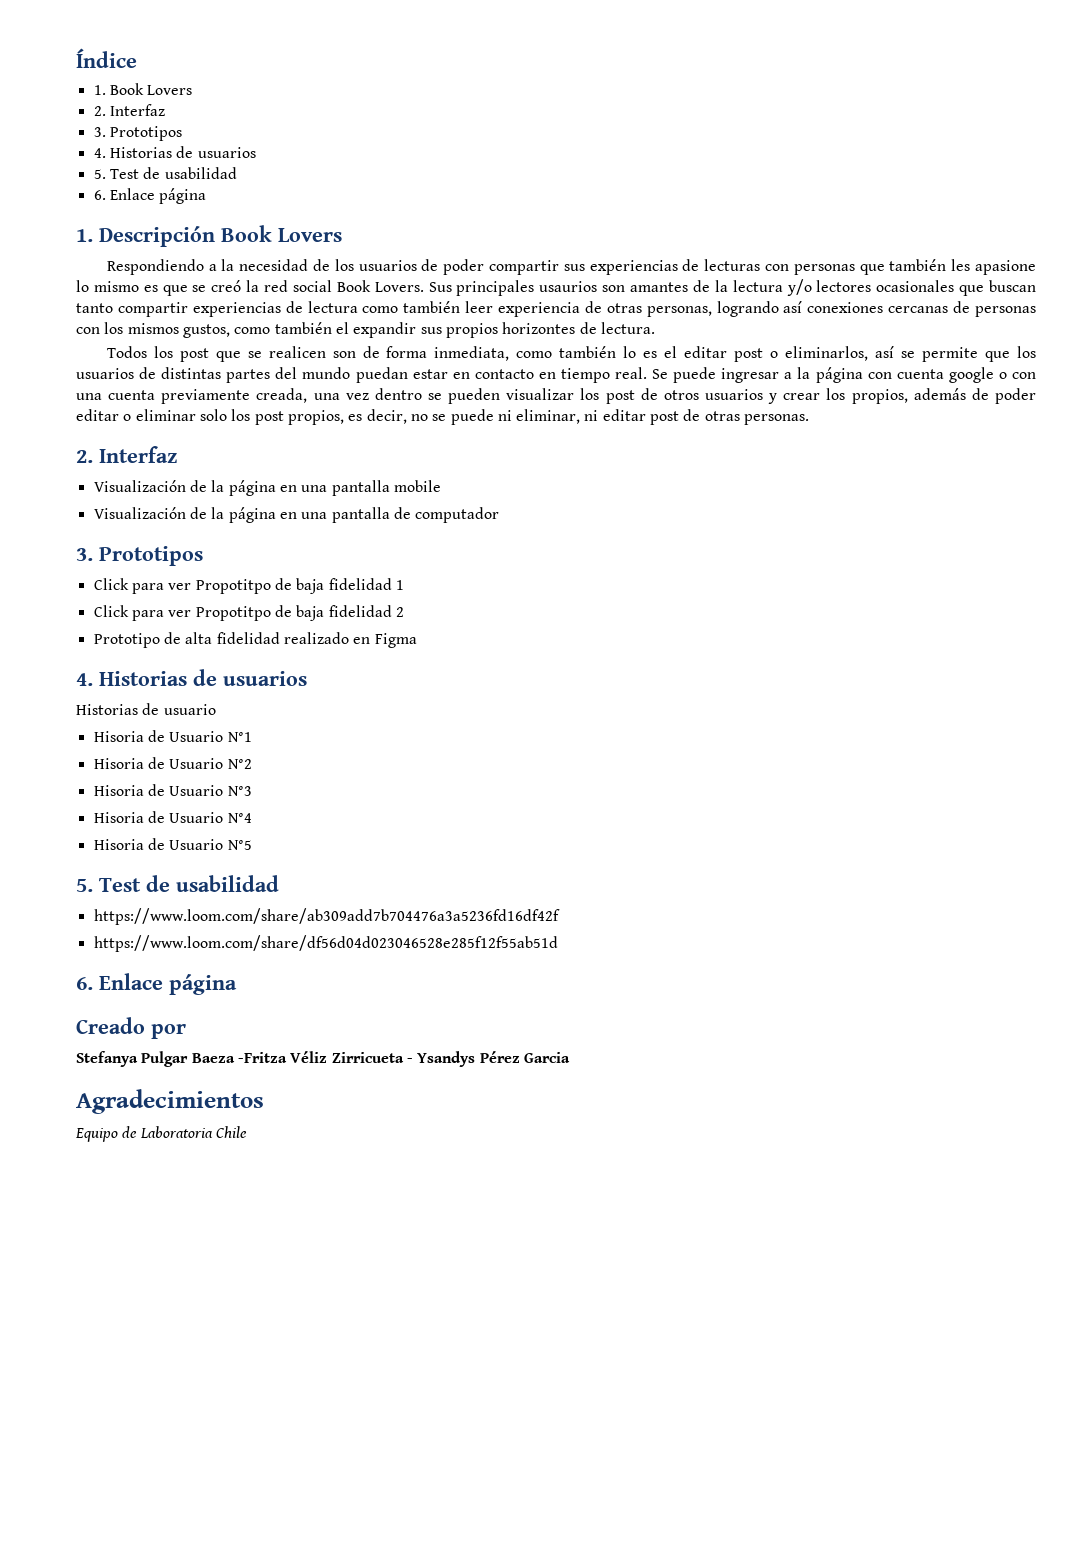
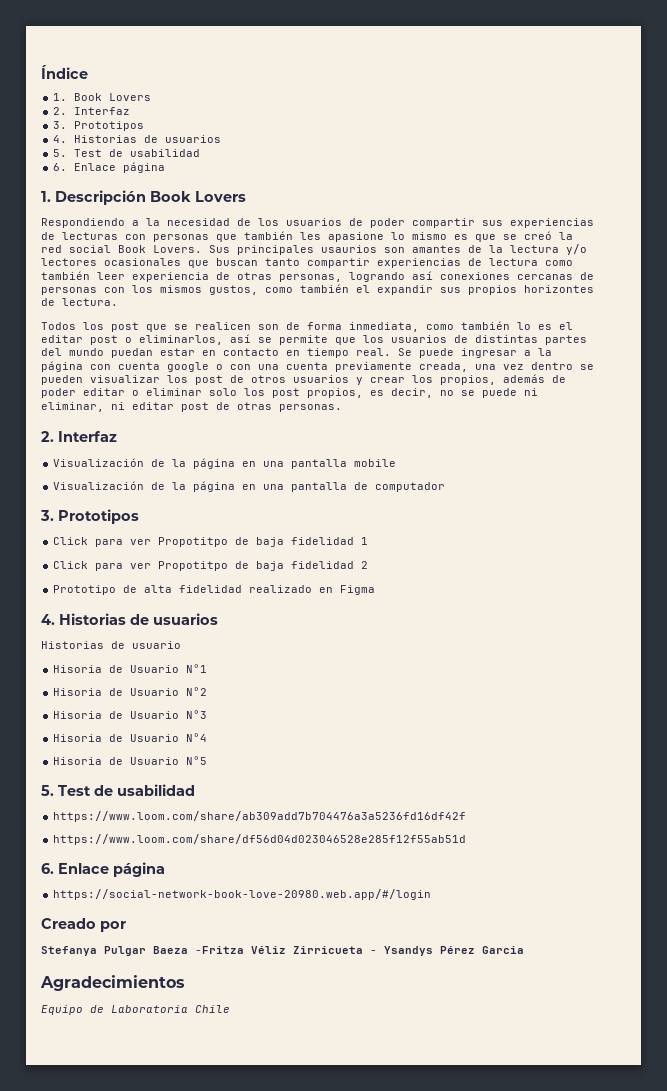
(237, 984) none -> [53,889,432,900] // https://social-network-book-love-20980.web.app/#/login

